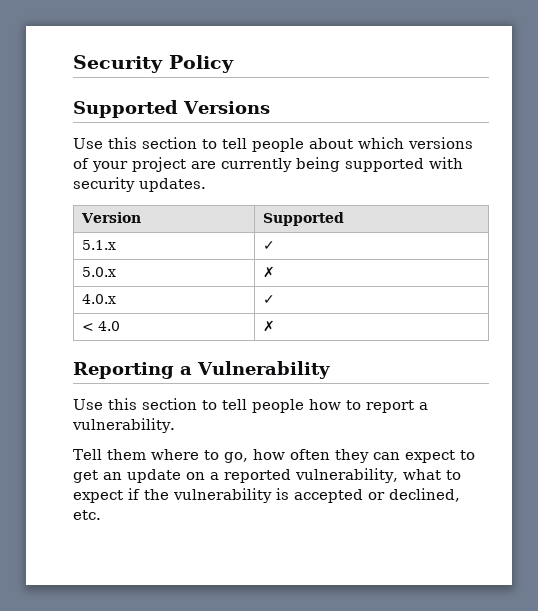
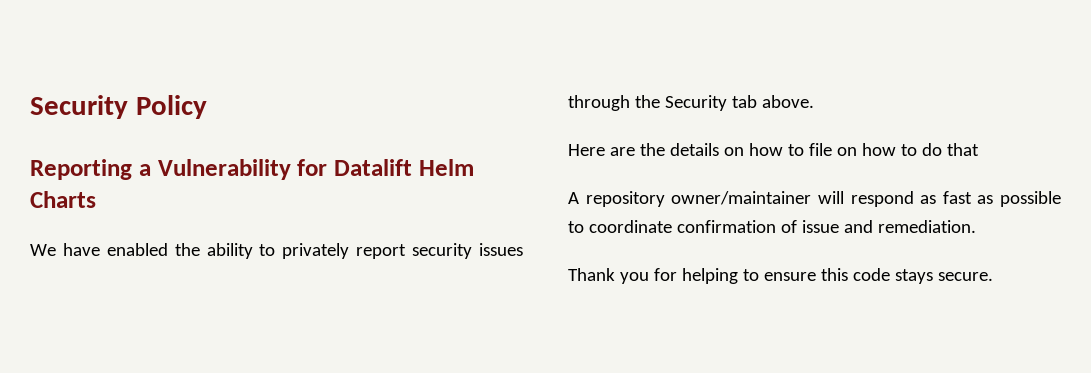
[73,100,270,118] [73,137,473,152] [73,157,463,172] [73,177,206,192] [81,212,142,223] [263,212,345,226] [82,240,117,250] [263,241,276,250] [82,267,117,277] [263,266,276,278] [82,294,117,304] [263,295,276,304] [82,321,121,331] [263,320,276,332] [73,361,330,379] [73,398,428,413] [72,418,175,433] [73,449,475,463] [73,468,461,483] [73,488,460,503] [73,510,101,520] Supported Versions // Use this section to tell people about which versions of your project are currently being supported with security updates. // Version | Supported // 5.1.x | ✓ // 5.0.x | ✗ // 4.0.x | ✓ // < 4.0 | ✗ // Reporting a Vulnerability // Use this section to tell people how to report a vulnerability. // Tell them where to go, how often they can expect to get an update on a reported vulnerability, what to expect if the vulnerability is accepted or declined, etc. -> [30,159,474,180] [30,191,96,208] [30,243,523,259] [568,95,814,111] [568,143,979,156] [568,191,1061,207] [568,220,976,233] [568,268,993,284] Reporting a Vulnerability for Datalift Helm Charts // We have enabled the ability to privately report security issues through the Security tab above. // Here are the details on how to file on how to do that // A repository owner/maintainer will respond as fast as possible to coordinate confirmation of issue and remediation. // Thank you for helping to ensure this code stays secure.

